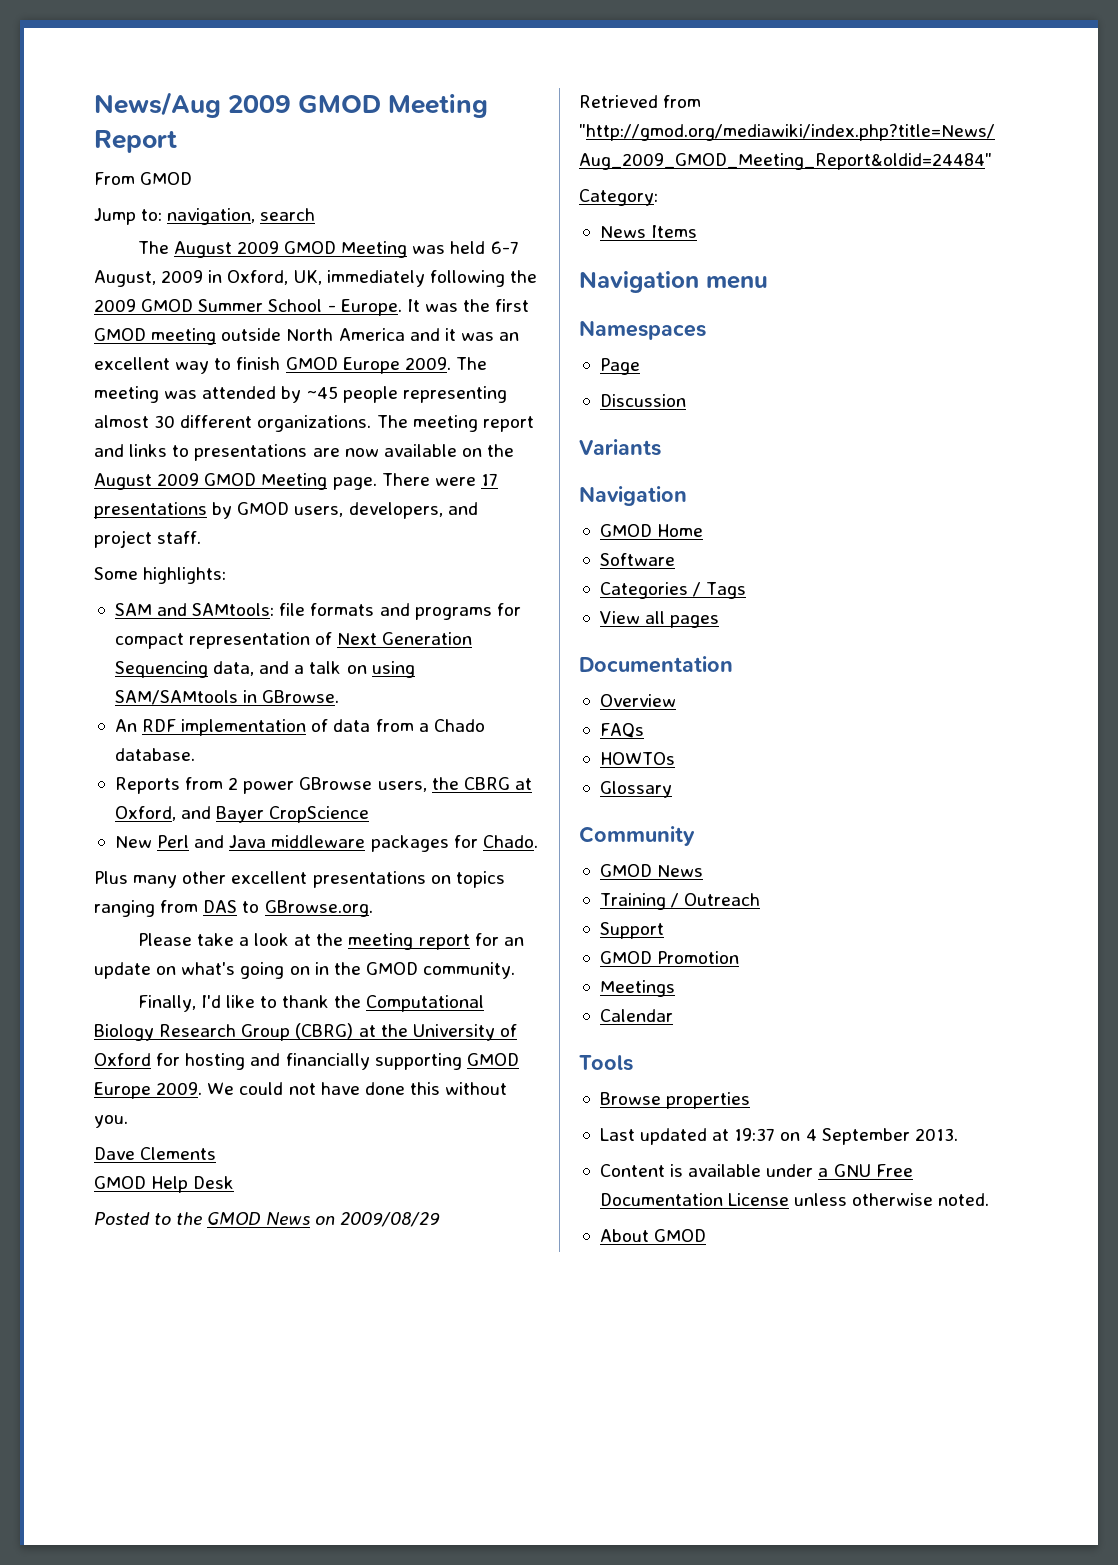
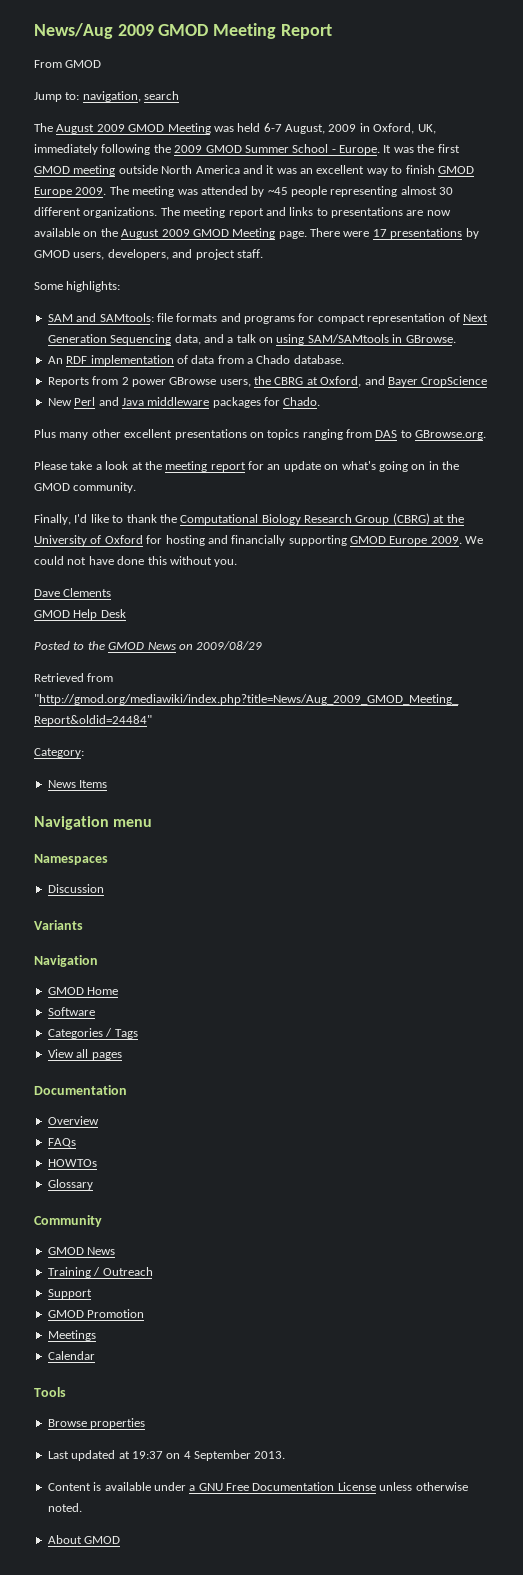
[599,358,640,375] // Page -> (108, 859) none

